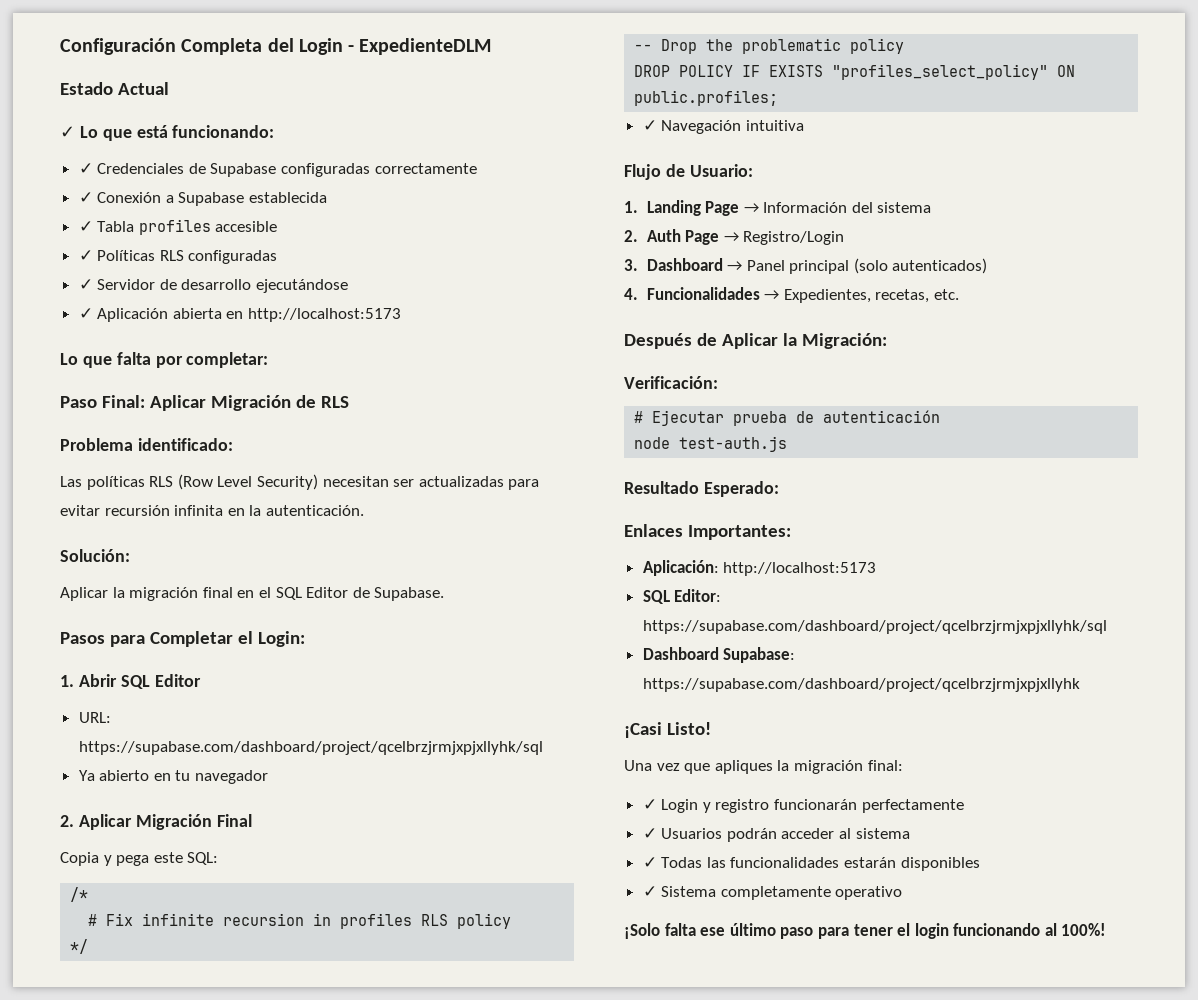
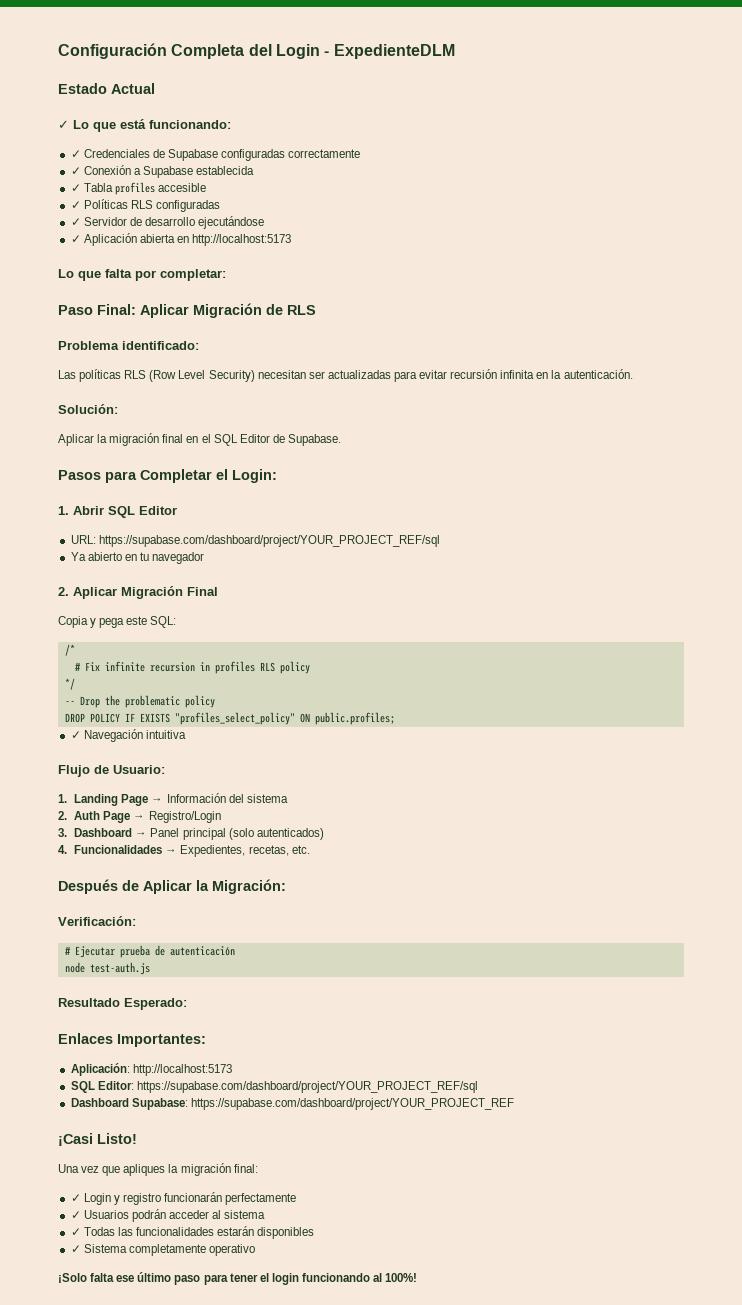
[78,741,543,755] https://supabase.com/dashboard/project/qcelbrzjrmjxpjxllyhk/sql -> [98,535,440,547] https://supabase.com/dashboard/project/YOUR_PROJECT_REF/sql
[642,620,1107,634] https://supabase.com/dashboard/project/qcelbrzjrmjxpjxllyhk/sql -> [136,1081,478,1093] https://supabase.com/dashboard/project/YOUR_PROJECT_REF/sql
[642,678,1080,692] https://supabase.com/dashboard/project/qcelbrzjrmjxpjxllyhk -> [190,1098,514,1110] https://supabase.com/dashboard/project/YOUR_PROJECT_REF

